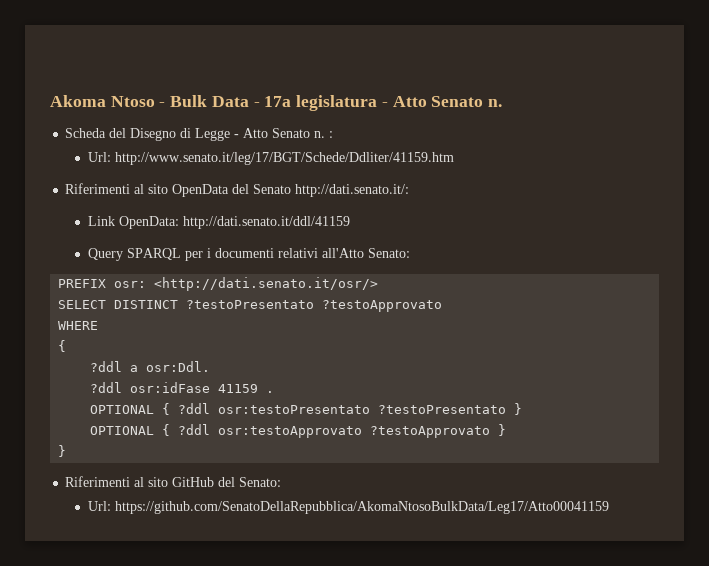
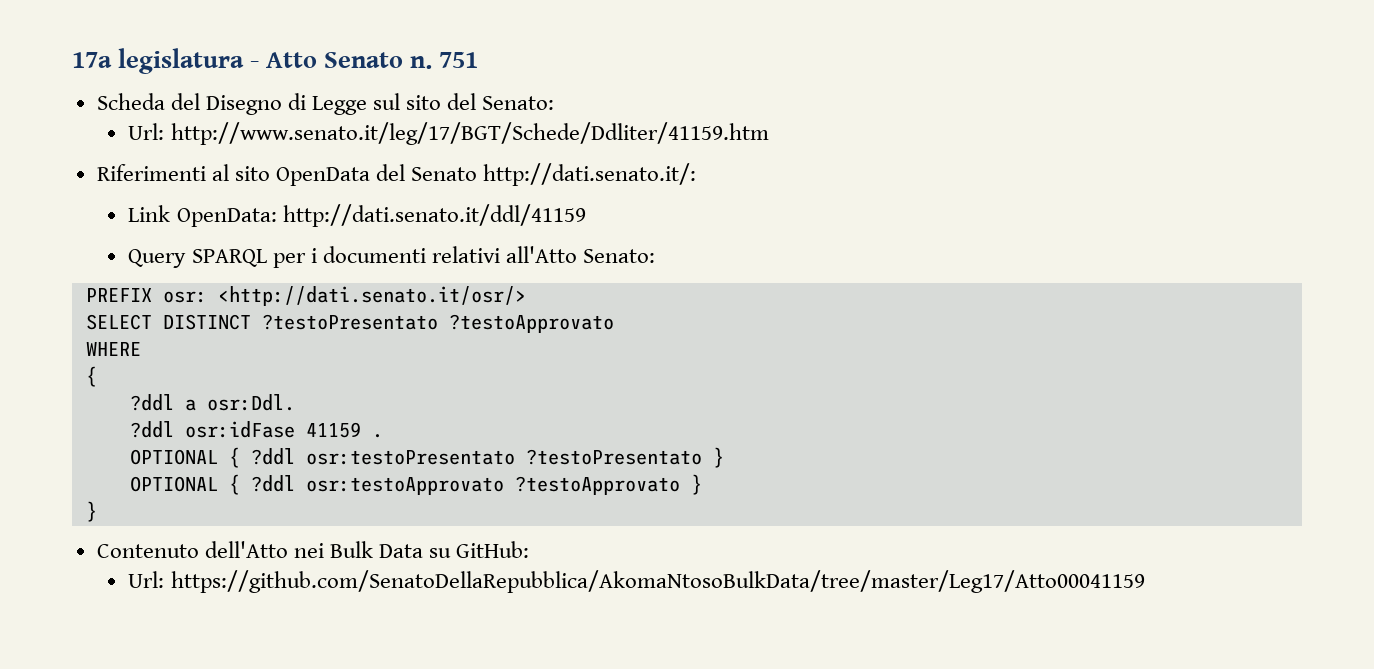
[50,95,260,107] Akoma Ntoso - Bulk Data - -> (72, 60) none
(502, 103) none -> [439,52,479,68] 751
[234,128,334,138] - Atto Senato n. : -> [373,93,555,110] sul sito del Senato:
[65,476,282,487] [87,501,609,514] Riferimenti al sito GitHub del Senato: // Url: https://github.com/SenatoDellaRepubblica/AkomaNtosoBulkData/Leg17/Atto00041159 -> [96,541,530,558] [128,570,1145,593] Contenuto dell'Atto nei Bulk Data su GitHub: // Url: https://github.com/SenatoDellaRepubblica/AkomaNtosoBulkData/tree/master/Leg17/Atto00041159

